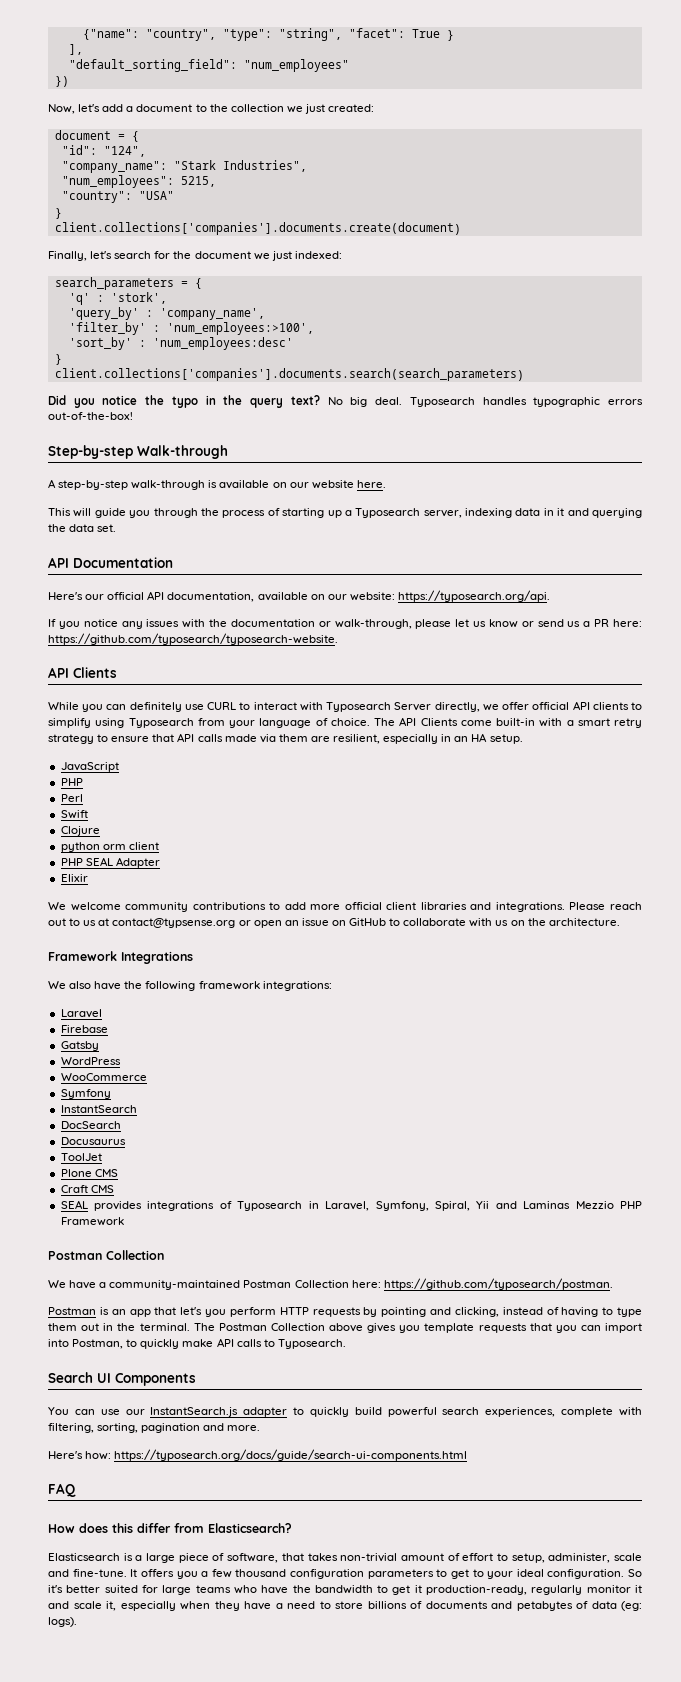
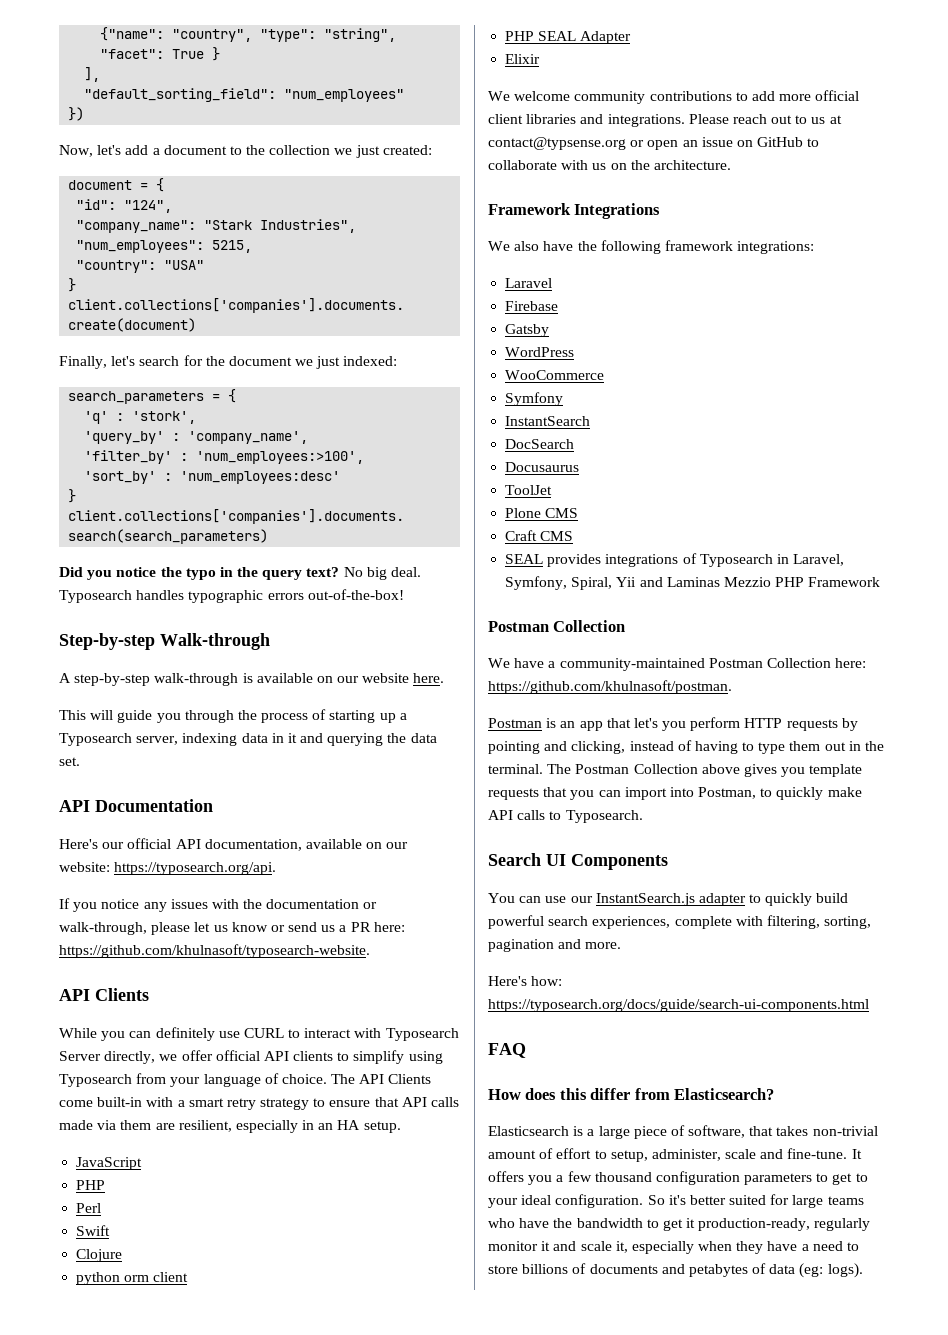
[48,633,338,645] https://github.com/typosearch/typosearch-website. -> [59,944,370,958] https://github.com/khulnasoft/typosearch-website.
[383,1278,613,1290] https://github.com/typosearch/postman. -> [488,680,732,694] https://github.com/khulnasoft/postman.

